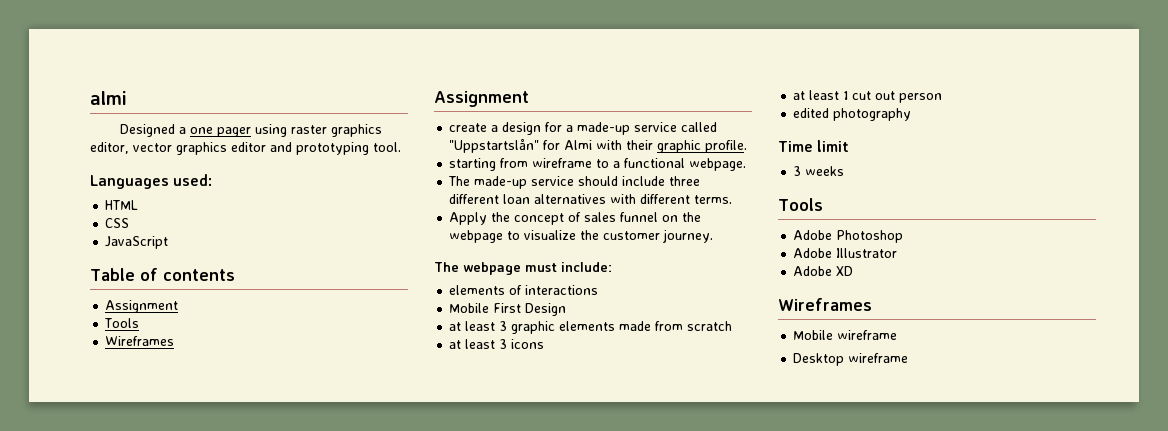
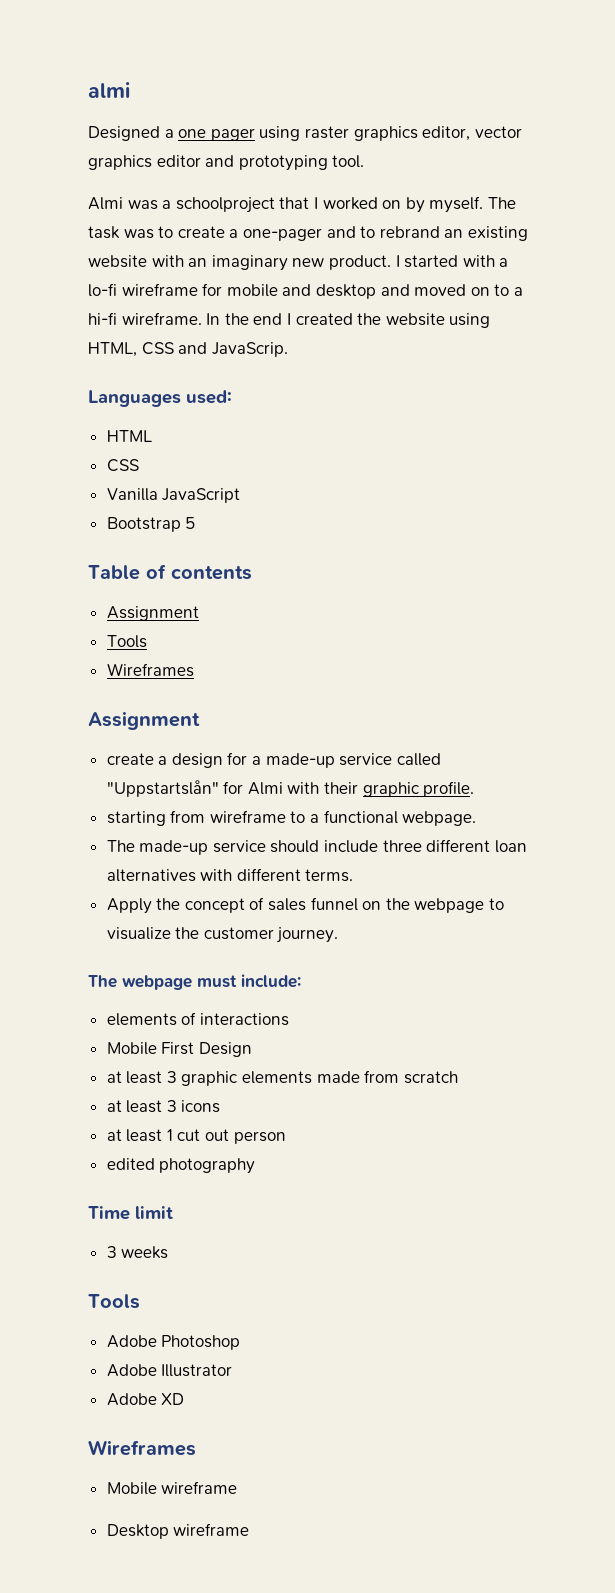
(401, 147) none -> [88,196,516,213] [88,226,528,241] [88,255,509,271] [88,283,523,299] [88,312,491,328] [88,342,288,357] // Almi was a schoolproject that I worked on by myself. The task was to create a one-pager and to rebrand an existing website with an imaginary new product. I started with a lo-fi wireframe for mobile and desktop and moved on to a hi-fi wireframe. In the end I created the website using HTML, CSS and JavaScrip.
(130, 223) none -> [106,488,158,501] Vanilla
(169, 242) none -> [106,517,196,532] // Bootstrap 5

